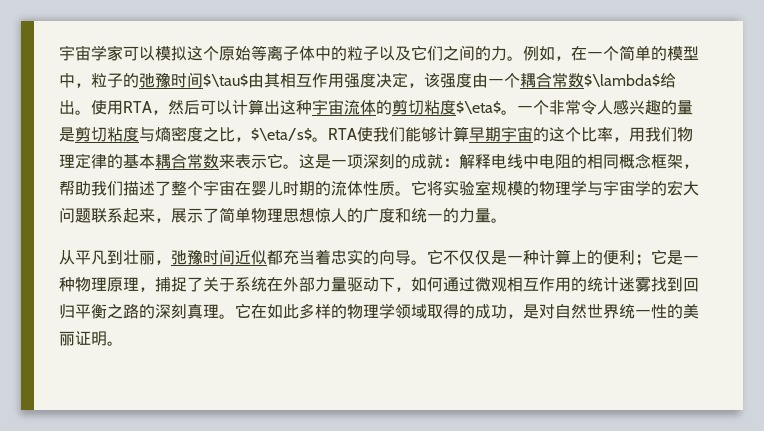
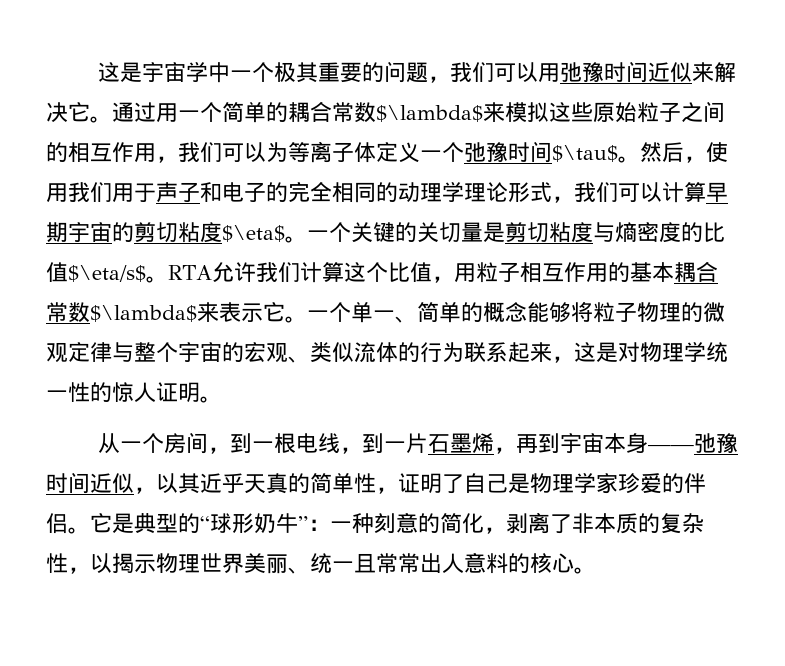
[59,45,699,61] [59,72,676,88] [59,99,376,115] 宇宙学家可以模拟这个原始等离子体中的粒子以及它们之间的力。例如，在一个简单的模型中，粒子的弛豫时间$\tau$由其相互作用强度决定，该强度由一个耦合常数$\lambda$给出。使用RTA，然后可以计算出这种宇宙流体 -> [97,61,736,83] [46,101,725,123] [46,141,728,163] [46,181,728,203] [46,222,112,243] 这是宇宙学中一个极其重要的问题，我们可以用弛豫时间近似来解决它。通过用一个简单的耦合常数$\lambda$来模拟这些原始粒子之间的相互作用，我们可以为等离子体定义一个弛豫时间$\tau$。然后，使用我们用于声子和电子的完全相同的动理学理论形式，我们可以计算早期宇宙
[548,99,677,115] 非常令人感兴趣的 -> [351,222,461,243] 关键的关切
[203,127,251,142] 之比， -> [681,222,725,242] [46,262,68,282] 的比值
[356,126,693,142] [59,153,107,169] 使我们能够计算早期宇宙的这个比率，用我们物理定律 -> [211,262,608,283] 允许我们计算这个比值，用粒子相互作用
(219, 161) none -> [90,305,197,322] $\lambda$
[299,153,699,169] [59,180,699,196] [59,207,507,223] [59,249,699,266] [59,276,699,292] [59,303,699,319] [59,331,107,346] 这是一项深刻的成就：解释电线中电阻的相同概念框架，帮助我们描述了整个宇宙在婴儿时期的流体性质。它将实验室规模的物理学与宇宙学的宏大问题联系起来，展示了简单物理思想惊人的广度和统一的力量。 // 从平凡到壮丽，弛豫时间近似都充当着忠实的向导。它不仅仅是一种计算上的便利；它是一种物理原理，捕捉了关于系统在外部力量驱动下，如何通过微观相互作用的统计迷雾找到回归平衡之路的深刻真理。它在如此多样的物理学领域取得的成功，是对自然世界统一性的美丽证明 -> [307,301,725,323] [46,342,728,363] [46,382,222,403] [97,432,738,454] [46,472,706,494] [46,512,704,534] [46,552,574,574] 一个单一、简单的概念能够将粒子物理的微观定律与整个宇宙的宏观、类似流体的行为联系起来，这是对物理学统一性的惊人证明。 // 从一个房间，到一根电线，到一片石墨烯，再到宇宙本身——弛豫时间近似，以其近乎天真的简单性，证明了自己是物理学家珍爱的伴侣。它是典型的“球形奶牛”：一种刻意的简化，剥离了非本质的复杂性，以揭示物理世界美丽、统一且常常出人意料的核心

